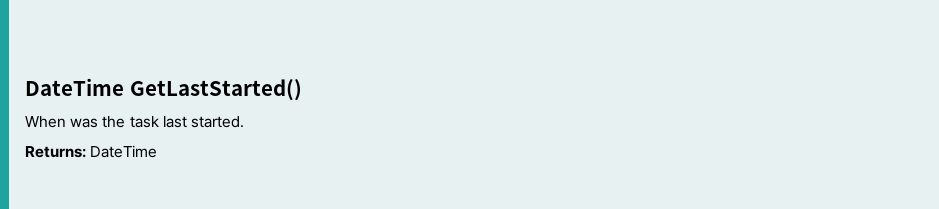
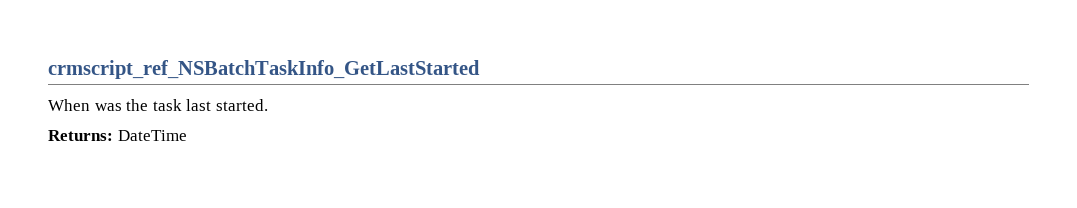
[25,78,302,101] DateTime GetLastStarted() -> [48,60,480,79] crmscript_ref_NSBatchTaskInfo_GetLastStarted

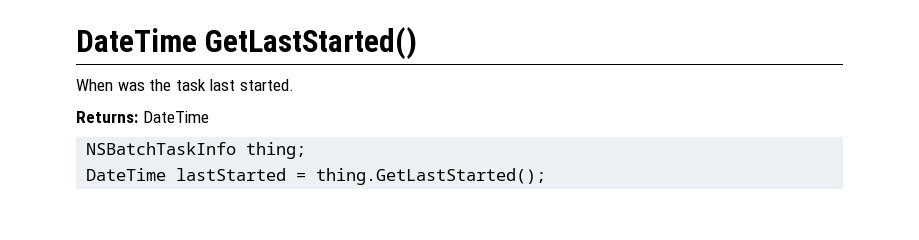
[48,60,480,79] crmscript_ref_NSBatchTaskInfo_GetLastStarted -> [76,27,418,60] DateTime GetLastStarted()
(187, 135) none -> [86,142,307,159] [86,168,547,185] // NSBatchTaskInfo thing; // DateTime lastStarted = thing.GetLastStarted();

